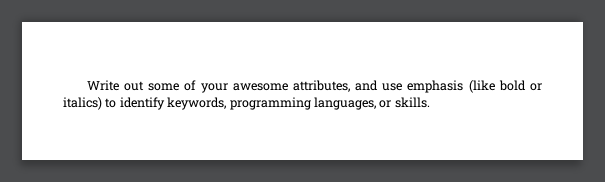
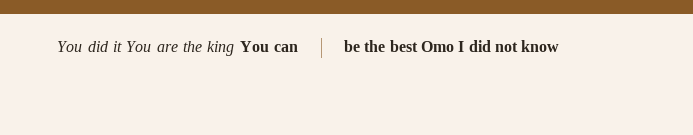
[86,80,542,93] [63,97,430,110] Write out some of your awesome attributes, and use emphasis (like bold or italics) to identify keywords, programming languages, or skills. -> [57,40,560,56] You did it You are the king You can be the best Omo I did not know

